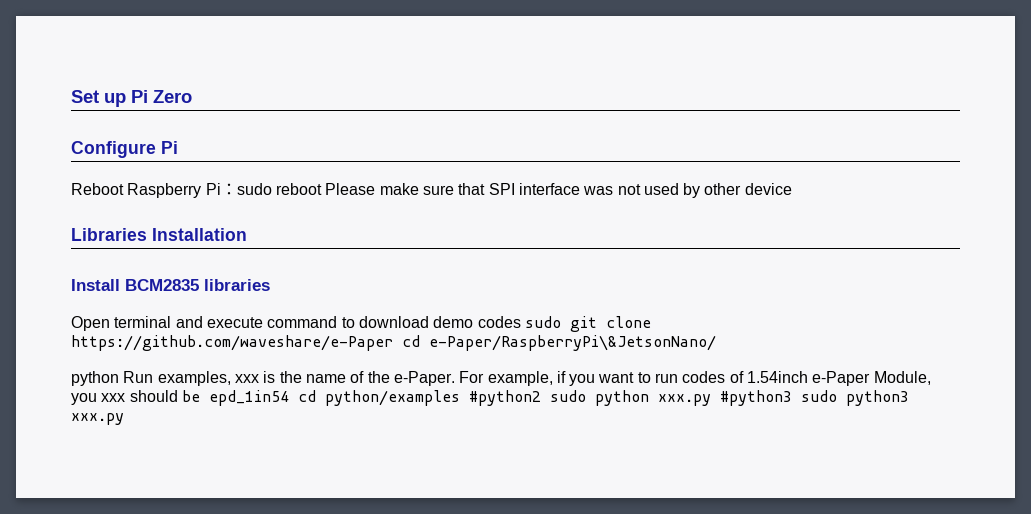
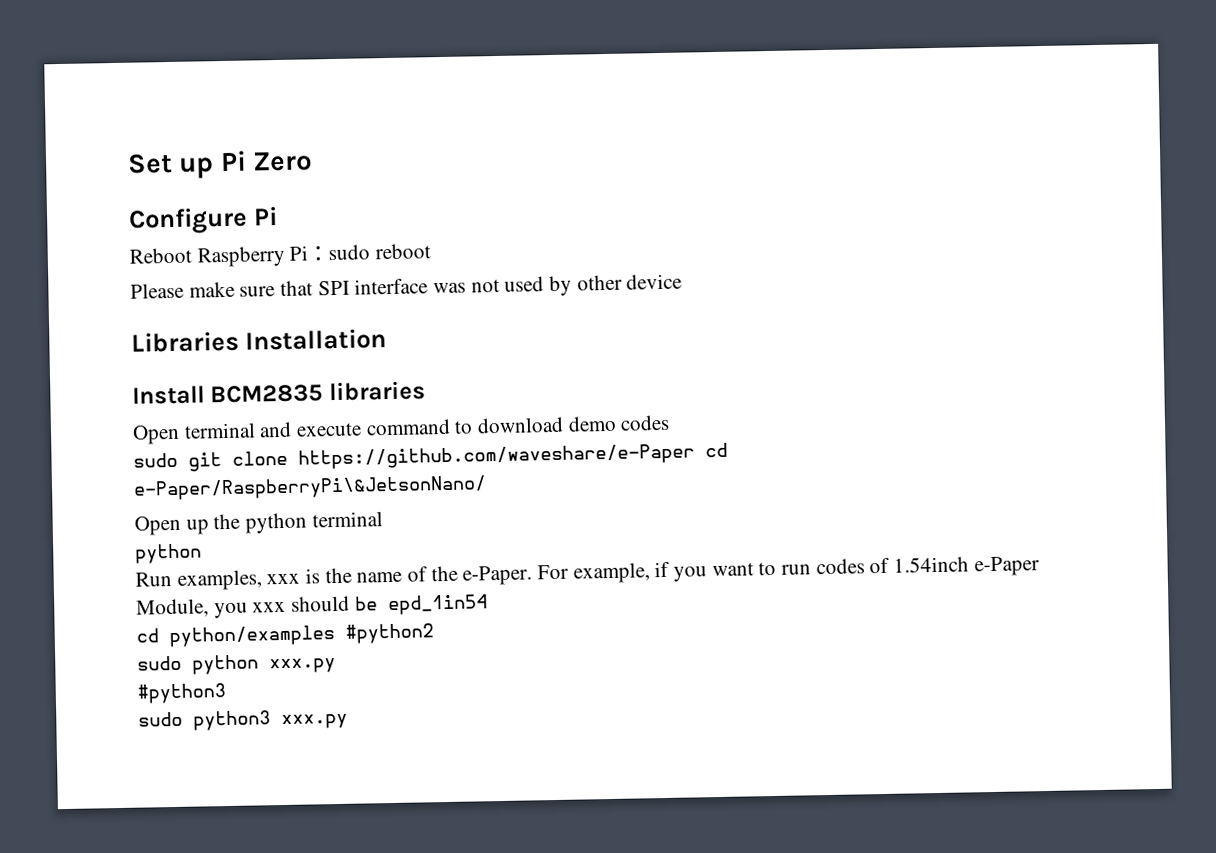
(322, 189) none -> (432, 251) //
(521, 322) none -> (671, 422) //
[71,371,119,386] python -> [134,511,383,536] [135,543,202,564] Open up the python terminal // python //
(289, 398) none -> (488, 605) //
(541, 398) none -> (434, 633) //
(711, 400) none -> (336, 666) //
(792, 398) none -> (226, 693) //

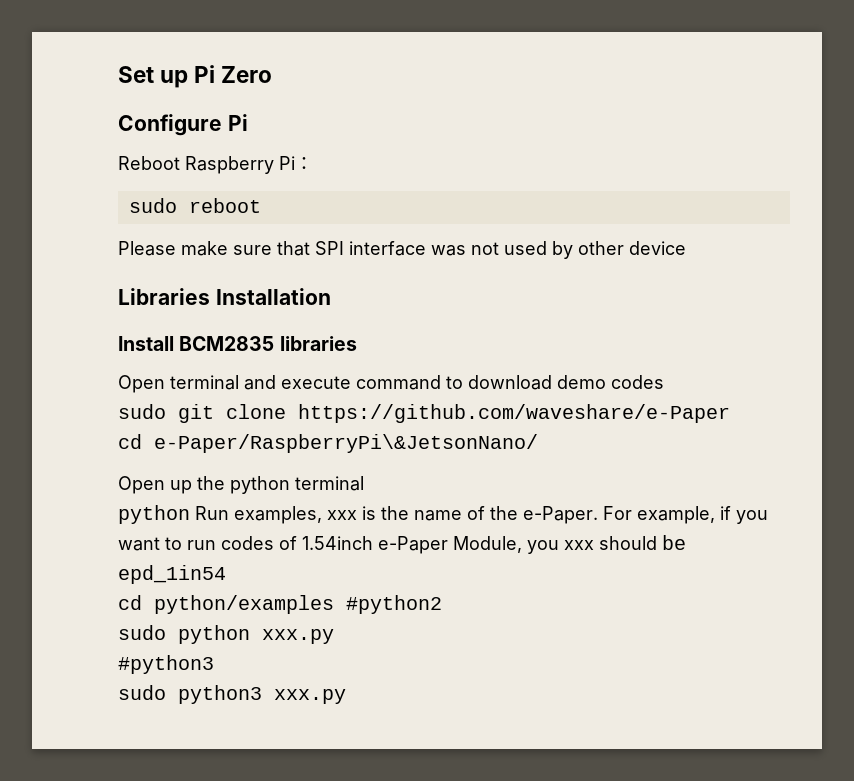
(330, 253) none -> (313, 163) //
(695, 456) none -> (730, 413) //
(202, 553) // -> (190, 514) none

